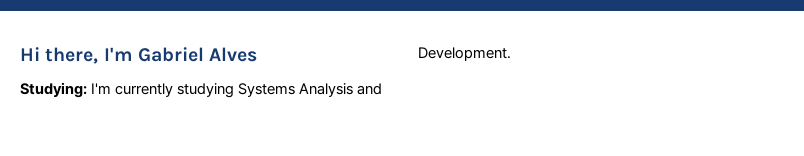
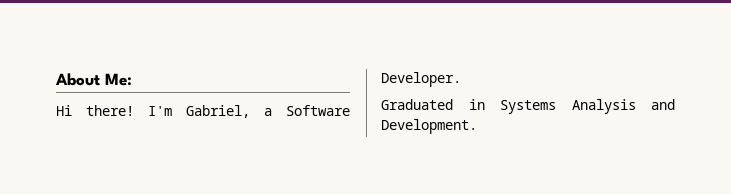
[20,47,258,64] [20,82,235,98] Hi there, I'm Gabriel Alves // Studying: I'm currently studying -> [55,73,132,86] [56,105,350,118] [381,72,461,87] [381,99,485,110] About Me: // Hi there! I'm Gabriel, a Software Developer. // Graduated in

